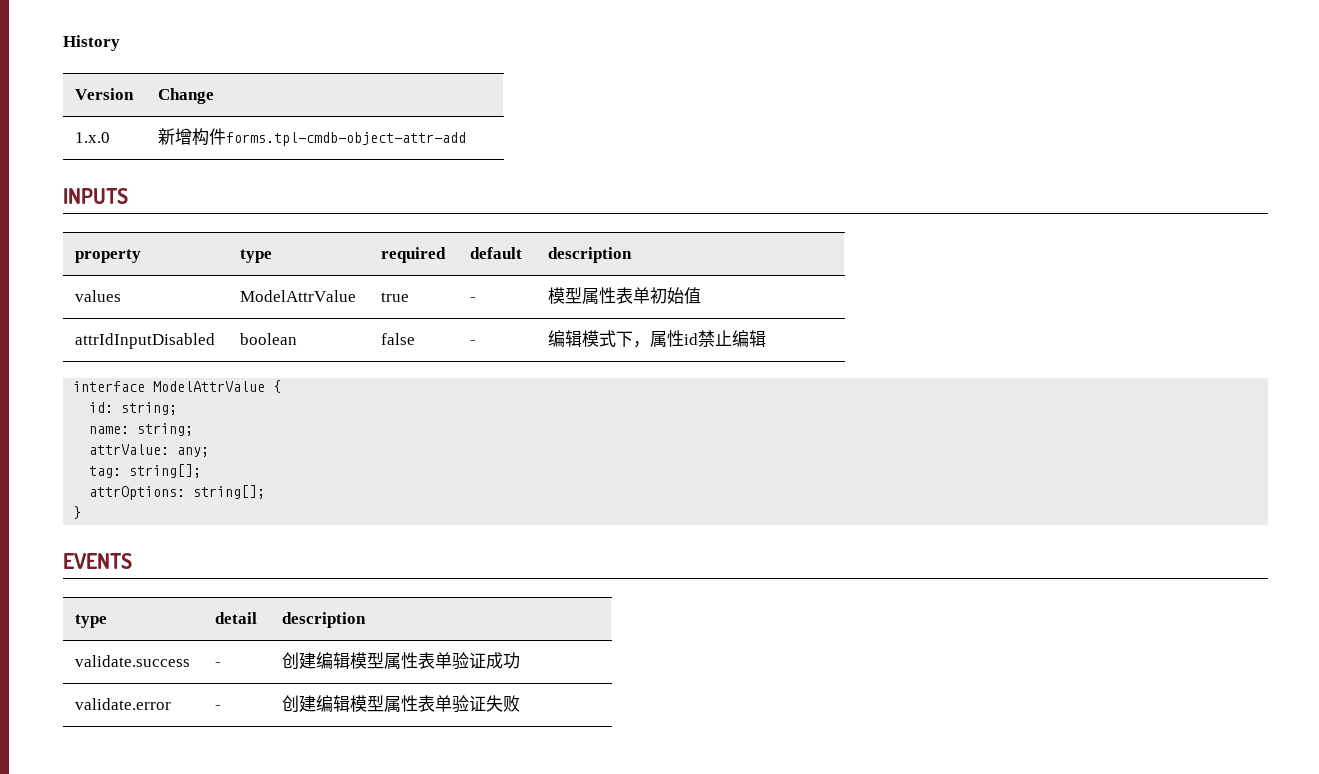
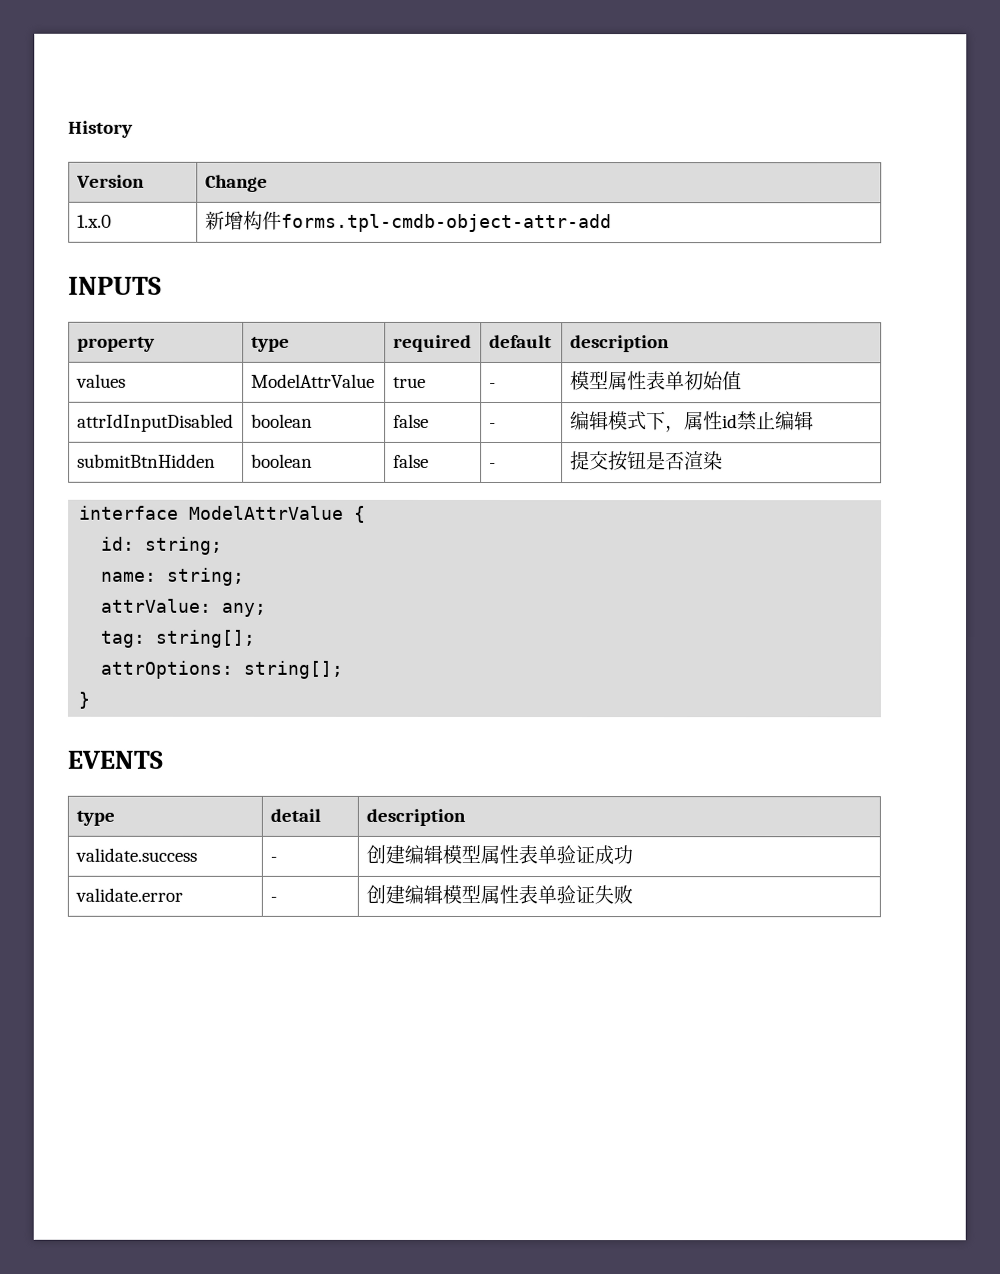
(767, 338) none -> [76,453,216,468] [250,453,313,468] [392,453,429,468] [488,462,496,468] [569,450,723,472] // submitBtnHidden | boolean | false | - | 提交按钮是否渲染

